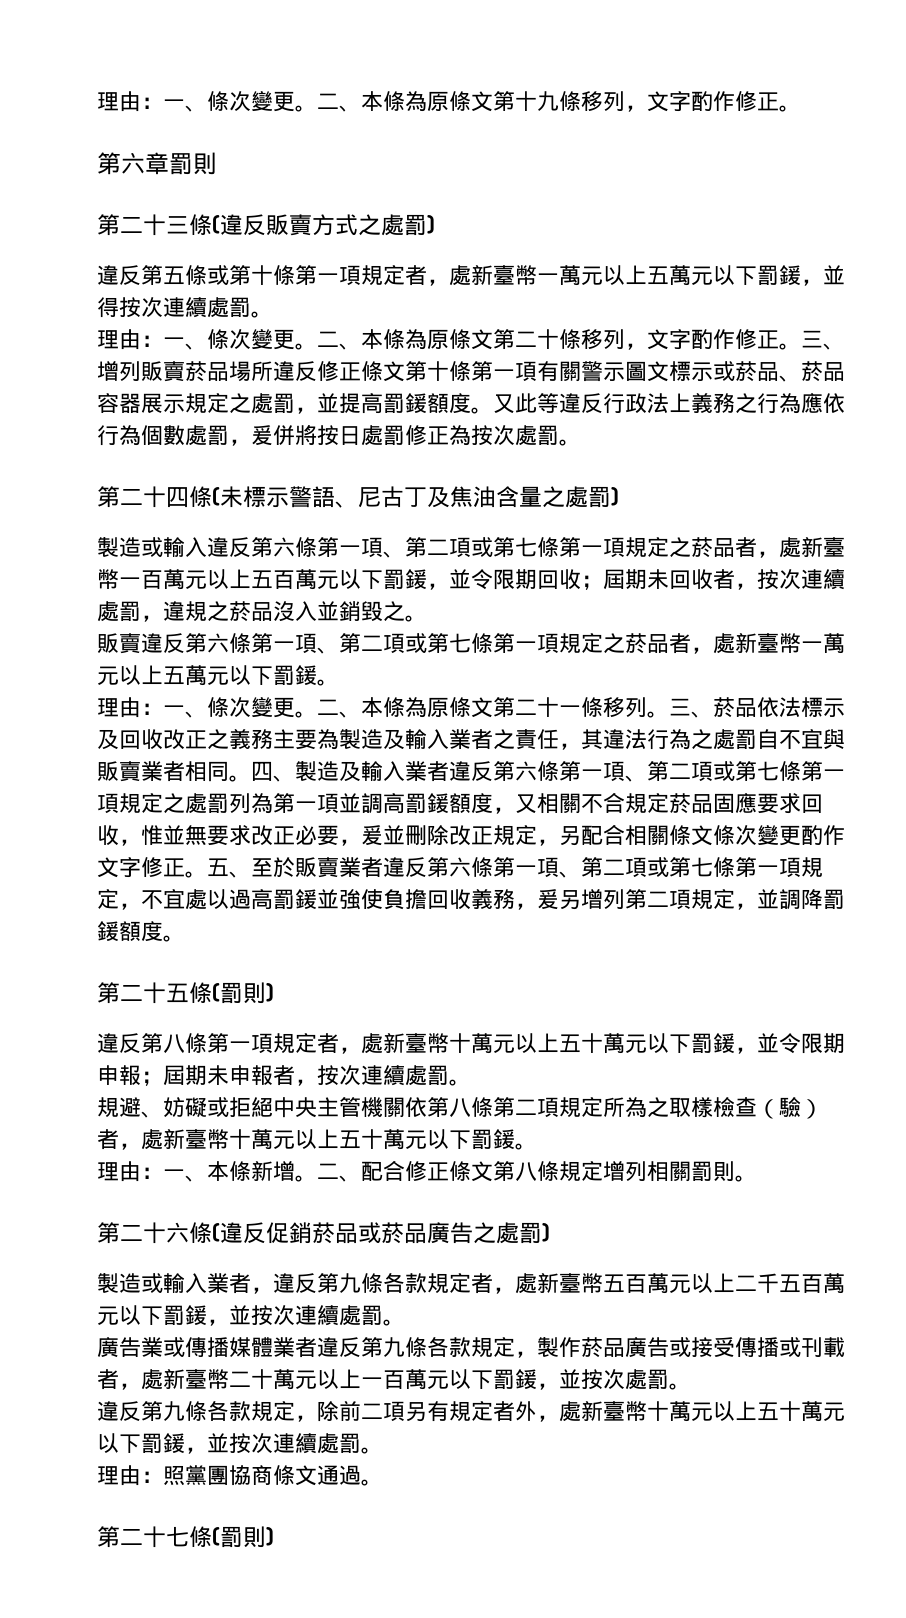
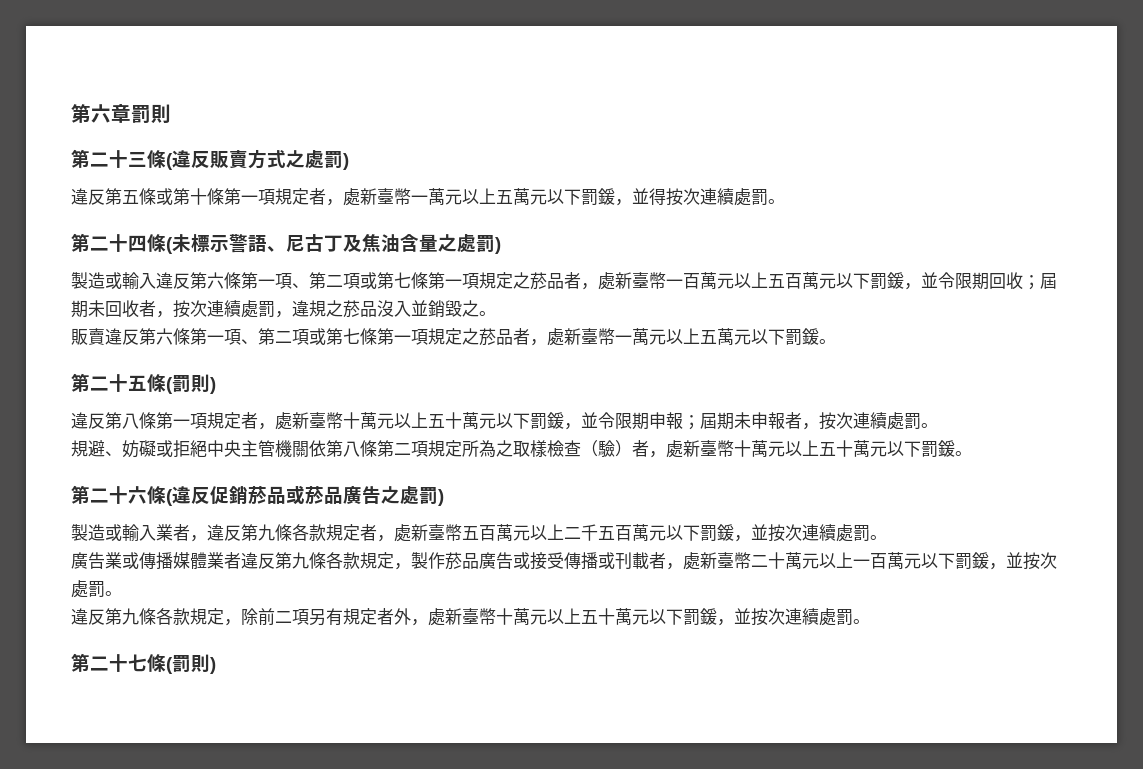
[97,90,801,112] 理由：一、條次變更。二、本條為原條文第十九條移列，文字酌作修正。 // -> (71, 113) none
[97,328,845,350] [97,361,845,382] [97,392,845,414] [97,424,581,446] // 理由：一、條次變更。二、本條為原條文第二十條移列，文字酌作修正。三、增列販賣菸品場所違反修正條文第十條第一項有關警示圖文標示或菸品、菸品容器展示規定之處罰，並提高罰鍰額度。又此等違反行政法上義務之行為應依行為個數處罰，爰併將按日處罰修正為按次處罰。 -> (785, 201) none
[97,696,845,718] [97,728,845,750] [97,761,845,782] [97,792,823,814] [97,824,845,846] [97,857,823,878] [97,888,845,910] [97,921,185,942] // 理由：一、條次變更。二、本條為原條文第二十一條移列。三、菸品依法標示及回收改正之義務主要為製造及輸入業者之責任，其違法行為之處罰自不宜與販賣業者相同。四、製造及輸入業者違反第六條第一項、第二項或第七條第一項規定之處罰列為第一項並調高罰鍰額度，又相關不合規定菸品固應要求回收，惟並無要求改正必要，爰並刪除改正規定，另配合相關條文條次變更酌作文字修正。五、至於販賣業者違反第六條第一項、第二項或第七條第一項規定，不宜處以過高罰鍰並強使負擔回收義務，爰另增列第二項規定，並調降罰鍰額度。 -> (836, 341) none
[97,1160,757,1182] // 理由：一、本條新增。二、配合修正條文第八條規定增列相關罰則。 -> (972, 453) none
[97,1465,383,1486] // 理由：照黨團協商條文通過。 -> (870, 621) none

